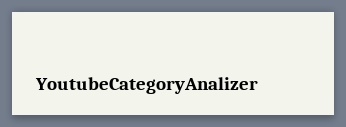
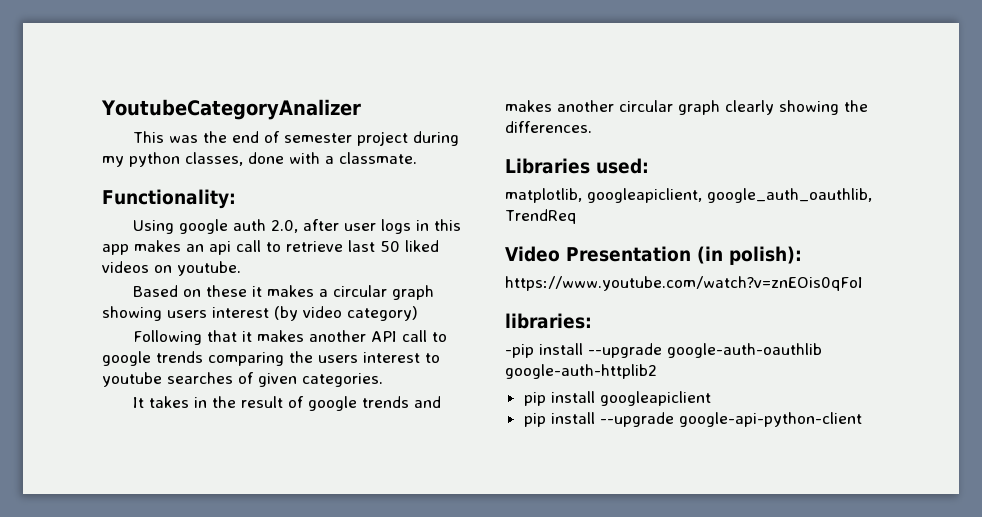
(258, 85) none -> [132,131,459,146] [102,152,417,167] [102,189,236,209] [132,219,461,234] [102,240,439,255] [102,261,241,276] [132,285,434,300] [102,306,418,321] [132,330,447,345] [102,351,440,366] [102,372,383,387] [132,396,441,411] [505,100,868,115] [505,121,592,133] [505,158,649,174] [505,188,872,203] [505,209,576,224] [505,246,802,265] [505,276,863,291] [505,313,592,329] [505,343,822,358] [505,364,657,379] [523,391,711,406] [523,412,862,427] // This was the end of semester project during my python classes, done with a classmate. // Functionality: // Using google auth 2.0, after user logs in this app makes an api call to retrieve last 50 liked videos on youtube. // Based on these it makes a circular graph showing users interest (by video category) // Following that it makes another API call to google trends comparing the users interest to youtube searches of given categories. // It takes in the result of google trends and makes another circular graph clearly showing the differences. // Libraries used: // matplotlib, googleapiclient, google_auth_oauthlib, TrendReq // Video Presentation (in polish): // https://www.youtube.com/watch?v=znEOis0qFoI // libraries: // -pip install --upgrade google-auth-oauthlib google-auth-httplib2 // pip install googleapiclient // pip install --upgrade google-api-python-client

